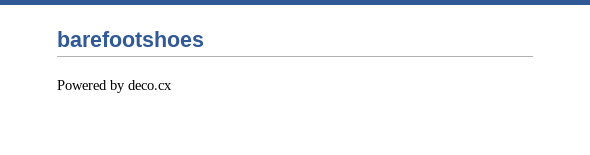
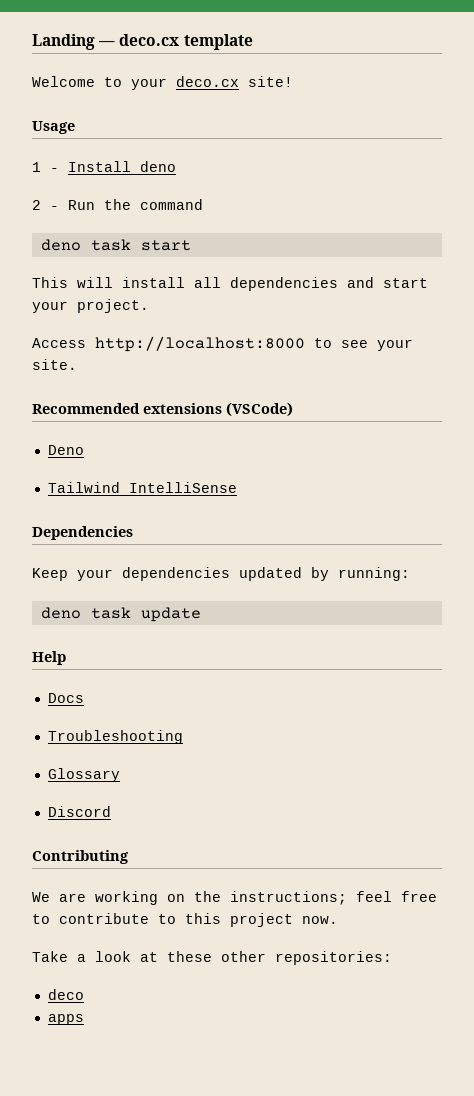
[57,31,204,47] [57,80,172,93] barefootshoes // Powered by deco.cx -> [32,34,253,50] [32,76,293,90] [32,121,75,134] [32,161,176,172] [32,199,203,210] [40,239,191,251] [32,277,428,291] [32,299,149,313] [32,336,413,352] [32,359,77,370] [32,402,293,417] [47,445,84,455] [47,482,237,493] [32,526,133,540] [32,567,410,581] [40,607,201,622] [32,651,66,665] [47,693,84,703] [47,730,183,744] [47,768,120,782] [47,806,111,817] [32,850,129,864] [32,891,437,905] [32,913,338,927] [32,951,392,965] [47,989,84,1000] [47,1014,84,1025] Landing — deco.cx template // Welcome to your deco.cx site! // Usage // 1 - Install deno // 2 - Run the command // deno task start // This will install all dependencies and start your project. // Access http://localhost:8000 to see your site. // Recommended extensions (VSCode) // Deno // Tailwind IntelliSense // Dependencies // Keep your dependencies updated by running: // deno task update // Help // Docs // Troubleshooting // Glossary // Discord // Contributing // We are working on the instructions; feel free to contribute to this project now. // Take a look at these other repositories: // deco // apps

